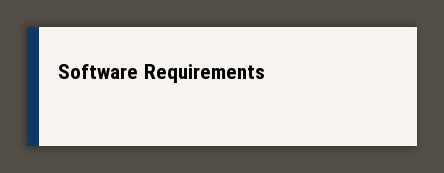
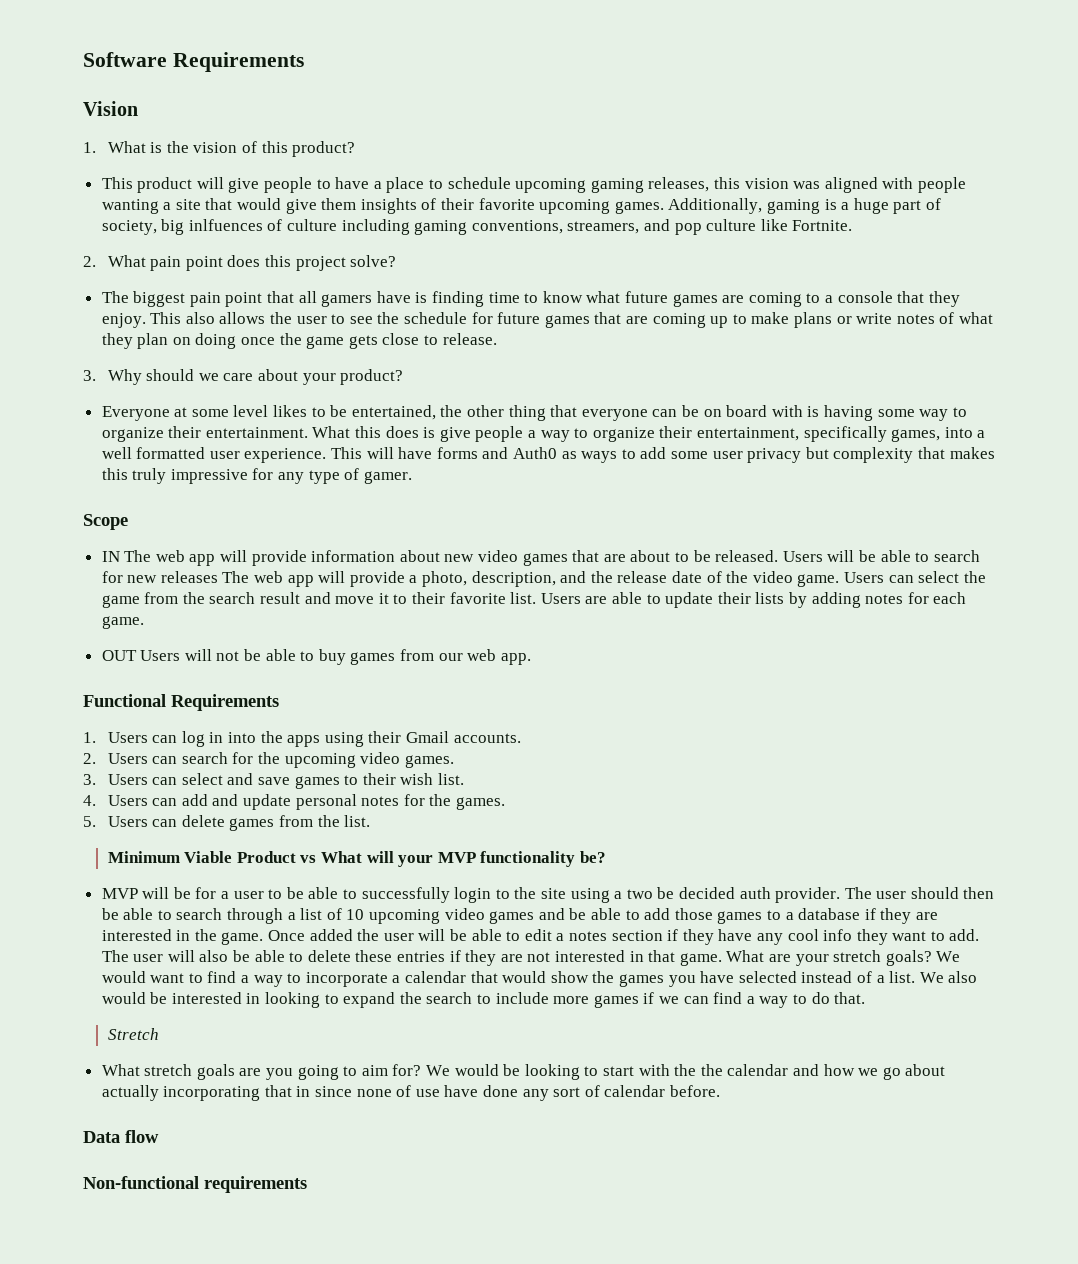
(265, 73) none -> [83,101,138,116] [83,141,356,157] [101,177,966,193] [101,198,941,214] [101,219,853,235] [83,255,397,271] [101,291,960,307] [101,312,993,328] [101,333,497,349] [83,369,404,385] [101,405,967,421] [101,426,986,442] [101,447,995,463] [101,468,412,484] [83,514,128,530] [101,550,980,566] [101,571,986,587] [101,592,967,608] [101,616,144,629] [101,649,531,665] [83,694,279,711] [83,731,521,747] [83,752,454,768] [83,773,464,789] [83,794,505,810] [83,815,371,831] [107,851,606,867] [101,887,995,903] [101,908,938,924] [101,929,980,945] [101,950,961,966] [101,971,978,987] [101,992,866,1008] [107,1028,159,1040] [101,1064,946,1080] [101,1085,720,1101] [83,1130,159,1143] [83,1176,307,1193] // Vision // 1. What is the vision of this product? // This product will give people to have a place to schedule upcoming gaming releases, this vision was aligned with people wanting a site that would give them insights of their favorite upcoming games. Additionally, gaming is a huge part of society, big inlfuences of culture including gaming conventions, streamers, and pop culture like Fortnite. // 2. What pain point does this project solve? // The biggest pain point that all gamers have is finding time to know what future games are coming to a console that they enjoy. This also allows the user to see the schedule for future games that are coming up to make plans or write notes of what they plan on doing once the game gets close to release. // 3. Why should we care about your product? // Everyone at some level likes to be entertained, the other thing that everyone can be on board with is having some way to organize their entertainment. What this does is give people a way to organize their entertainment, specifically games, into a well formatted user experience. This will have forms and Auth0 as ways to add some user privacy but complexity that makes this truly impressive for any type of gamer. // Scope // IN The web app will provide information about new video games that are about to be released. Users will be able to search for new releases The web app will provide a photo, description, and the release date of the video game. Users can select the game from the search result and move it to their favorite list. Users are able to update their lists by adding notes for each game. // OUT Users will not be able to buy games from our web app. // Functional Requirements // 1. Users can log in into the apps using their Gmail accounts. // 2. Users can search for the upcoming video games. // 3. Users can select and save games to their wish list. // 4. Users can add and update personal notes for the games. // 5. Users can delete games from the list. // Minimum Viable Product vs What will your MVP functionality be? // MVP will be for a user to be able to successfully login to the site using a two be decided auth provider. The user should then be able to search through a list of 10 upcoming video games and be able to add those games to a database if they are interested in the game. Once added the user will be able to edit a notes section if they have any cool info they want to add. The user will also be able to delete these entries if they are not interested in that game. What are your stretch goals? We would want to find a way to incorporate a calendar that would show the games you have selected instead of a list. We also would be interested in looking to expand the search to include more games if we can find a way to do that. // Stretch // What stretch goals are you going to aim for? We would be looking to start with the the calendar and how we go about actually incorporating that in since none of use have done any sort of calendar before. // Data flow // Non-functional requirements

